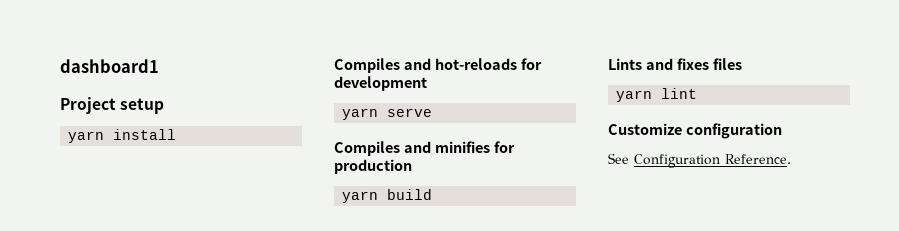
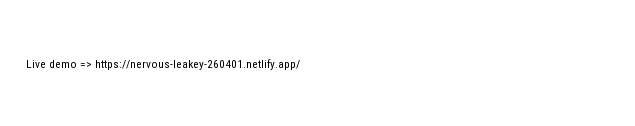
[60,59,159,73] [60,97,165,114] [68,129,177,143] [334,58,542,73] [334,76,427,91] [342,108,433,120] [334,141,515,156] [334,159,412,174] [342,189,433,203] [608,58,742,70] [616,88,698,102] [608,123,782,139] [608,153,791,168] dashboard1 // Project setup // yarn install // Compiles and hot-reloads for development // yarn serve // Compiles and minifies for production // yarn build // Lints and fixes files // yarn lint // Customize configuration // See Configuration Reference. -> [26,59,301,70] Live demo => https://nervous-leakey-260401.netlify.app/

